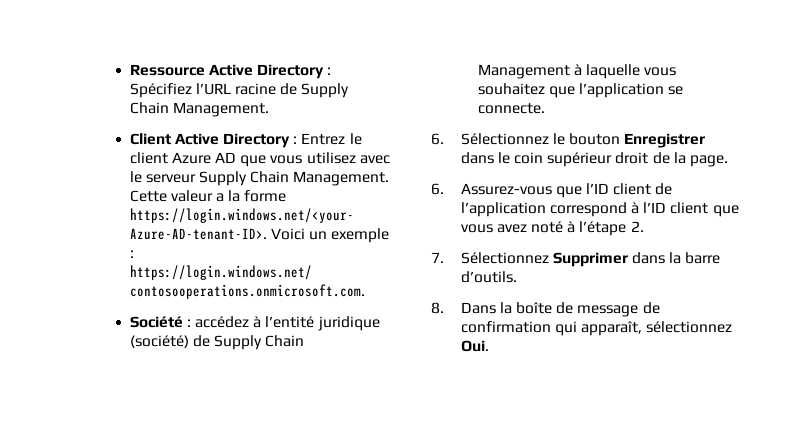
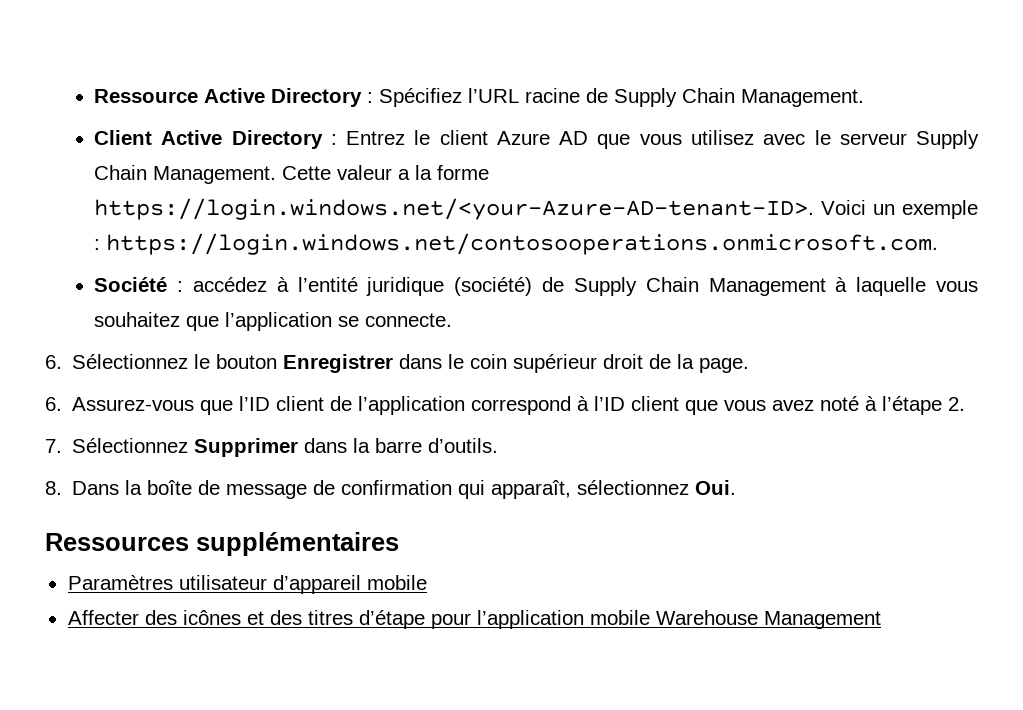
(489, 346) none -> [45,532,399,556] [67,575,427,594] [67,610,881,629] // Ressources supplémentaires // Paramètres utilisateur d’appareil mobile // Affecter des icônes et des titres d’étape pour l’application mobile Warehouse Management

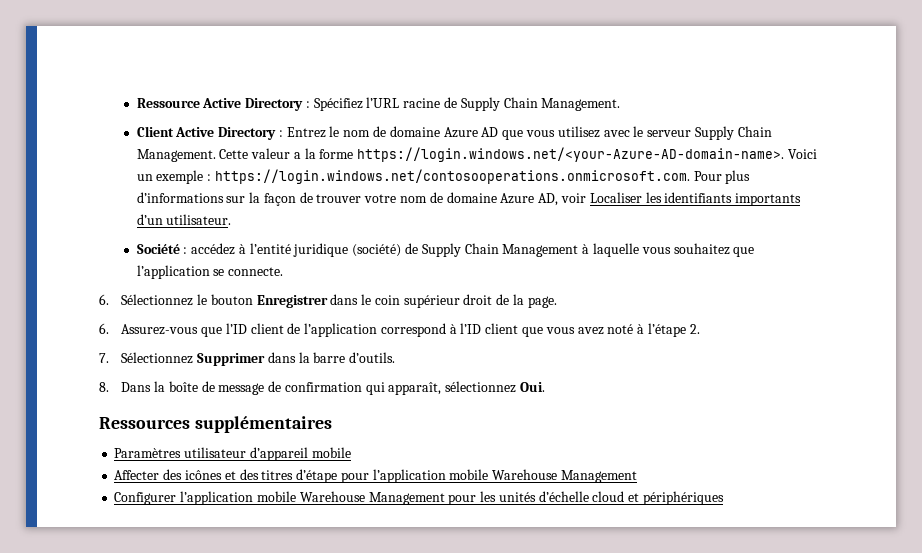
[439,130,488,145] client -> [343,126,440,137] nom de domaine
[94,198,815,220] https://login.windows.net/<your-Azure-AD-tenant-ID>. -> [357,147,785,162] https://login.windows.net/<your-Azure-AD-domain-name>.
(939, 244) none -> [693,170,751,184] [136,192,802,206] [136,214,232,225] Pour plus d’informations sur la façon de trouver votre nom de domaine Azure AD, voir Localiser les identifiants importants d’un utilisateur.
(881, 620) none -> [114,491,724,505] // Configurer l’application mobile Warehouse Management pour les unités d’échelle cloud et périphériques

